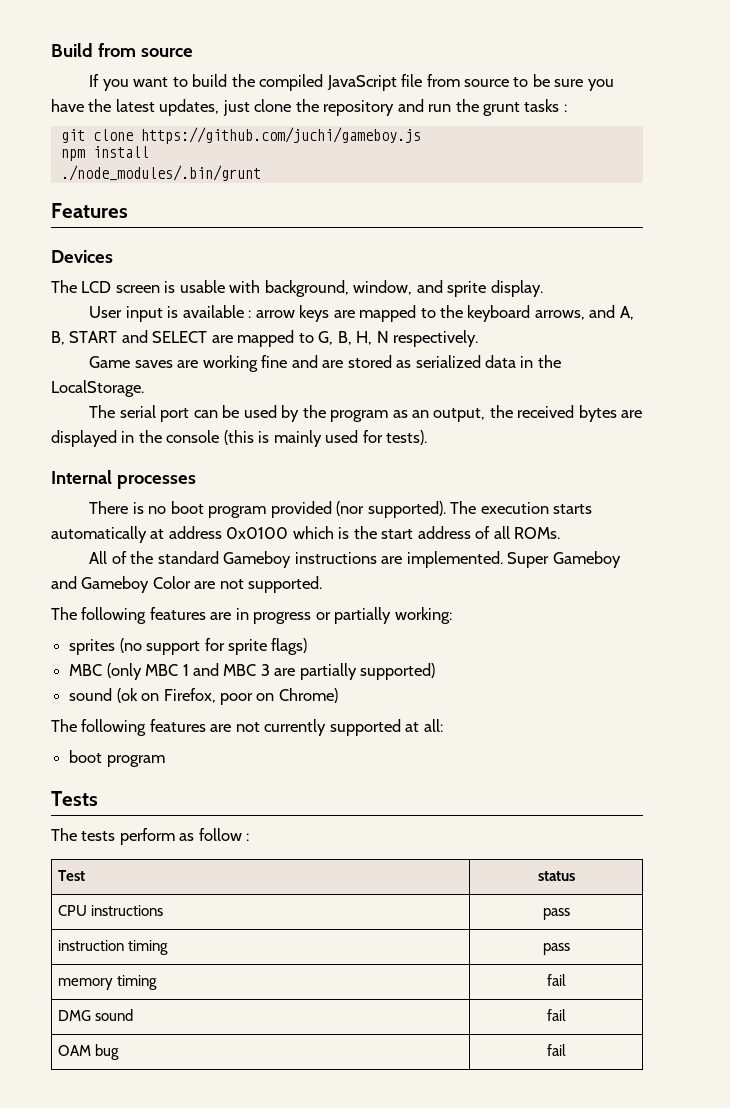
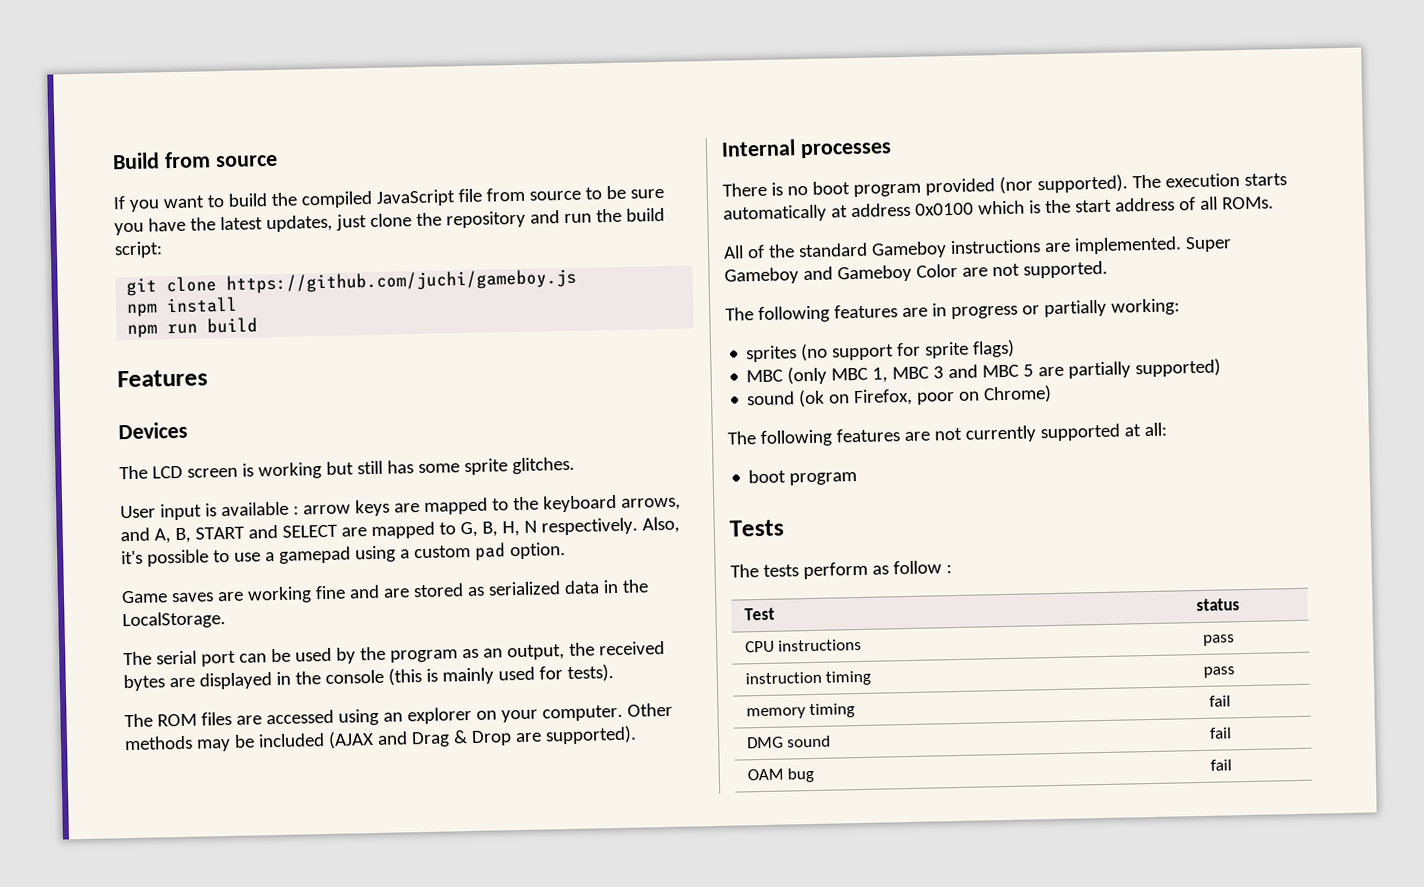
[483,99,567,116] grunt tasks : -> [625,207,665,222] [114,241,163,259] build script:
[60,165,261,181] ./node_modules/.bin/grunt -> [127,317,259,339] npm run build
[179,280,543,297] usable with background, window, and sprite display. -> [257,456,575,480] working but still has some sprite glitches.
(478, 338) none -> [641,516,680,534] [121,542,566,567] Also, it's possible to use a gamepad using a custom pad option.
(428, 437) none -> [124,702,673,728] [124,725,637,752] // The ROM files are accessed using an explorer on your computer. Other methods may be included (AJAX and Drag & Drop are supported).
[182,664,189,676] 1 -> [872,366,945,383] 1, MBC 3
[260,664,270,676] 3 -> [1023,364,1035,377] 5

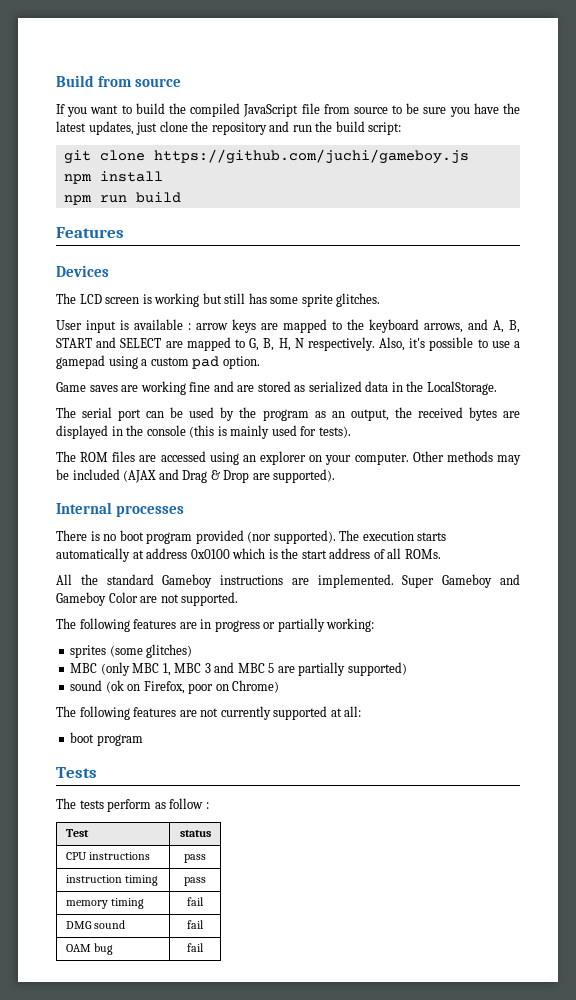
[746,244,765,259] of -> (72, 579) none
[800,339,1016,362] (no support for sprite flags) -> [109,644,193,658] (some glitches)

